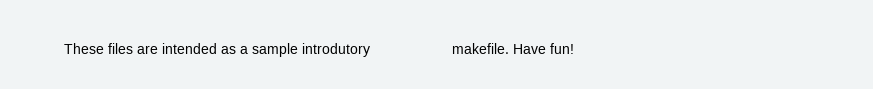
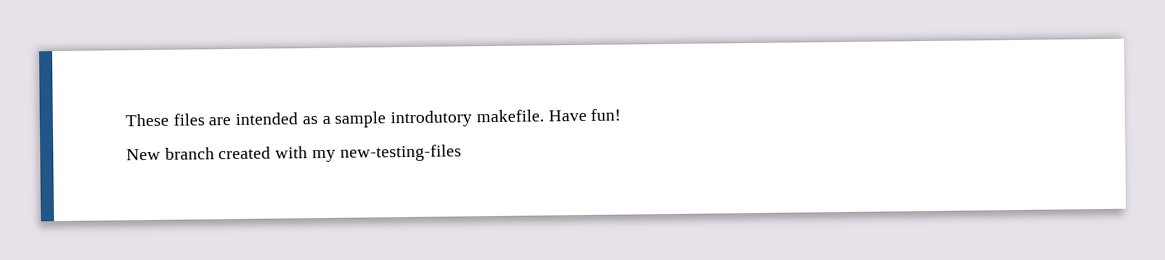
(574, 48) none -> [126,144,462,163] // New branch created with my new-testing-files

